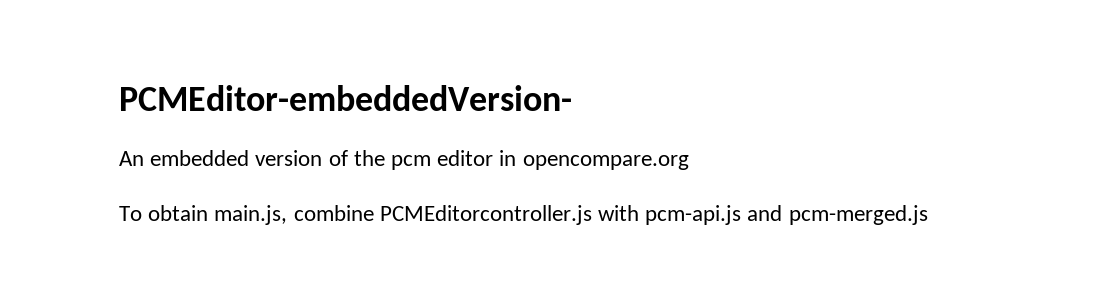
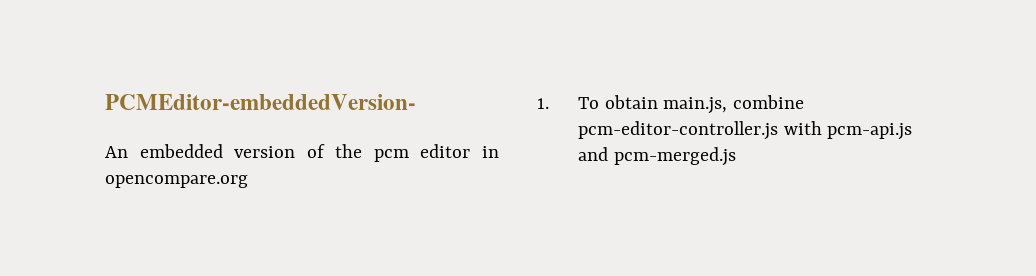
(689, 162) none -> [537,98,549,109] 1.
[379,205,592,225] PCMEditorcontroller.js -> [578,121,779,140] pcm-editor-controller.js

